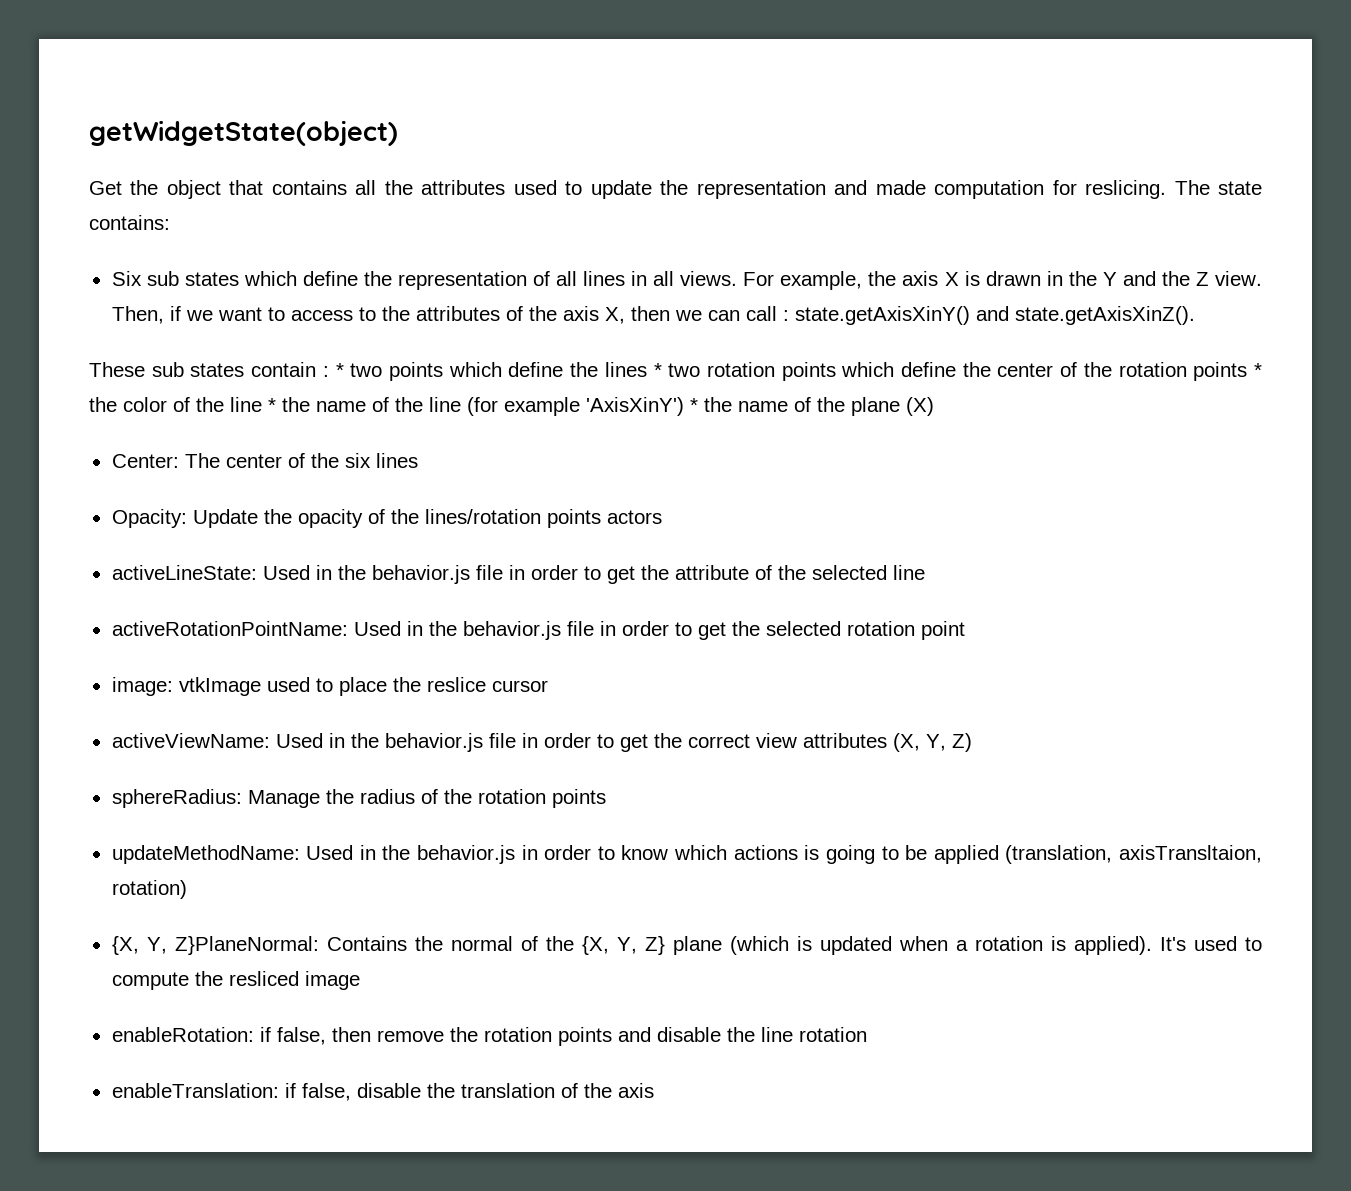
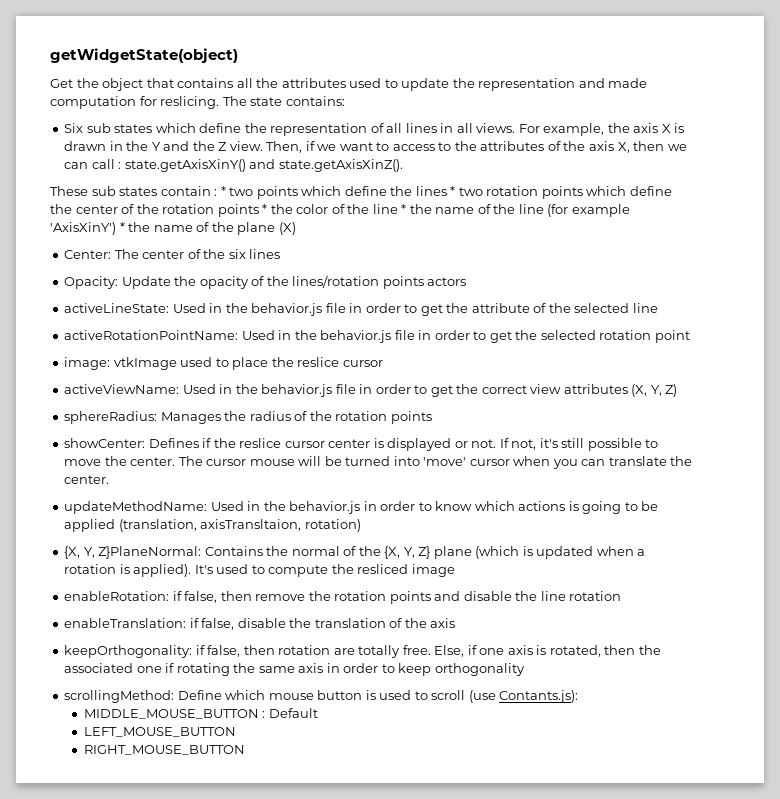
[247,790,320,808] Manage -> [160,412,221,424] Manages
(606, 798) none -> [64,438,659,451] [64,456,693,469] [64,475,110,484] // showCenter: Defines if the reslice cursor center is displayed or not. If not, it's still possible to move the center. The cursor mouse will be turned into 'move' cursor when you can translate the center.
(654, 1090) none -> [64,645,661,658] [64,663,525,676] [64,690,579,703] [83,708,318,719] [83,727,236,737] [83,745,245,755] // keepOrthogonality: if false, then rotation are totally free. Else, if one axis is rotated, then the associated one if rotating the same axis in order to keep orthogonality // scrollingMethod: Define which mouse button is used to scroll (use Contants.js): // MIDDLE_MOUSE_BUTTON : Default // LEFT_MOUSE_BUTTON // RIGHT_MOUSE_BUTTON

